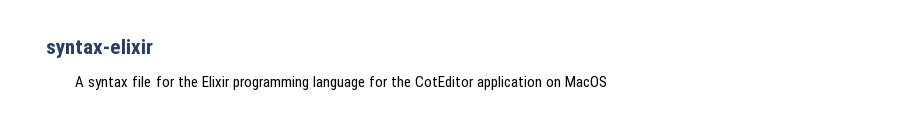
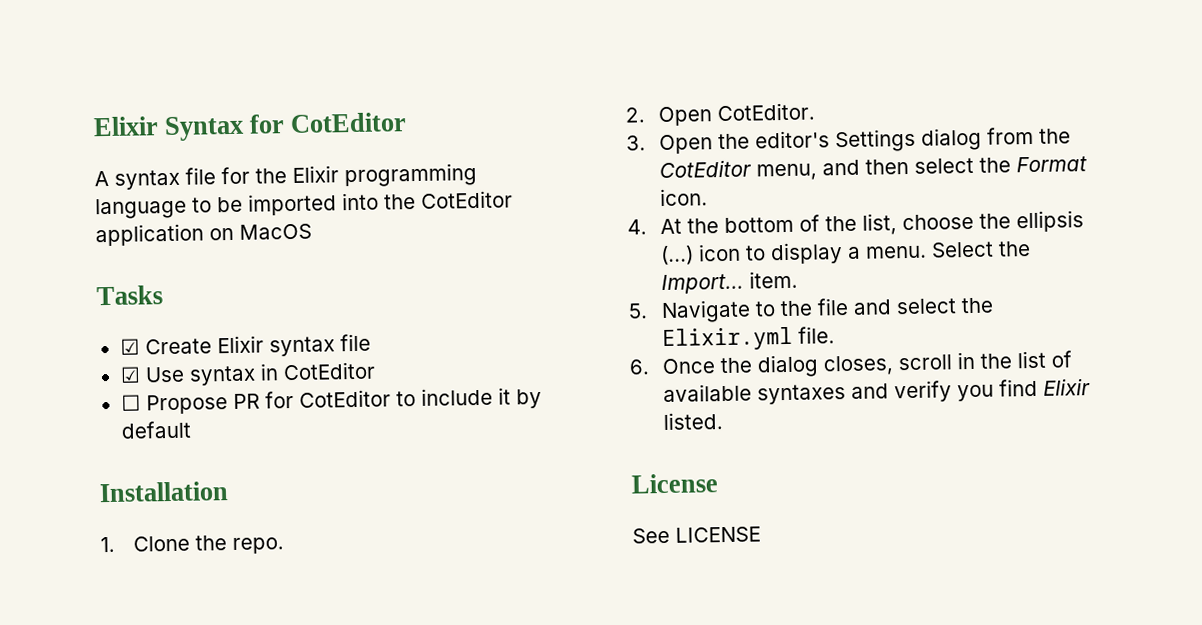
[46,39,153,58] syntax-elixir -> [93,112,408,142] Elixir Syntax for CotEditor
[368,76,388,87] for -> [192,192,379,216] to be imported into
(608, 81) none -> [96,285,163,306] [119,333,371,357] [119,361,376,386] [120,387,542,415] [120,420,191,439] [99,481,228,503] [100,535,284,555] [625,102,815,127] [626,126,1071,155] [658,156,1087,181] [659,188,708,207] [627,210,1084,235] [659,241,1031,266] [660,270,798,295] [628,297,994,324] [661,326,835,352] [629,350,1072,378] [662,378,1091,405] [662,412,723,431] [631,473,718,494] [632,526,761,544] // Tasks // ☑ Create Elixir syntax file // ☑ Use syntax in CotEditor // ☐ Propose PR for CotEditor to include it by default // Installation // 1. Clone the repo. // 2. Open CotEditor. // 3. Open the editor's Settings dialog from the CotEditor menu, and then select the Format icon. // 4. At the bottom of the list, choose the ellipsis (...) icon to display a menu. Select the Import... item. // 5. Navigate to the file and select the Elixir.yml file. // 6. Once the dialog closes, scroll in the list of available syntaxes and verify you find Elixir listed. // License // See LICENSE

